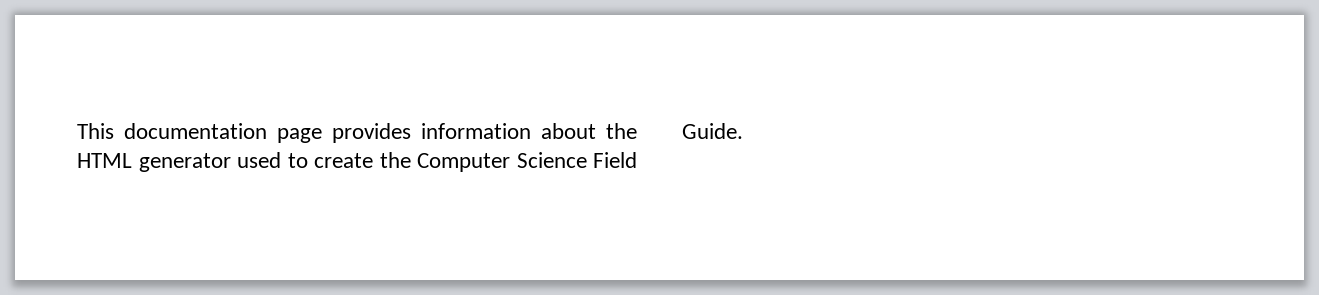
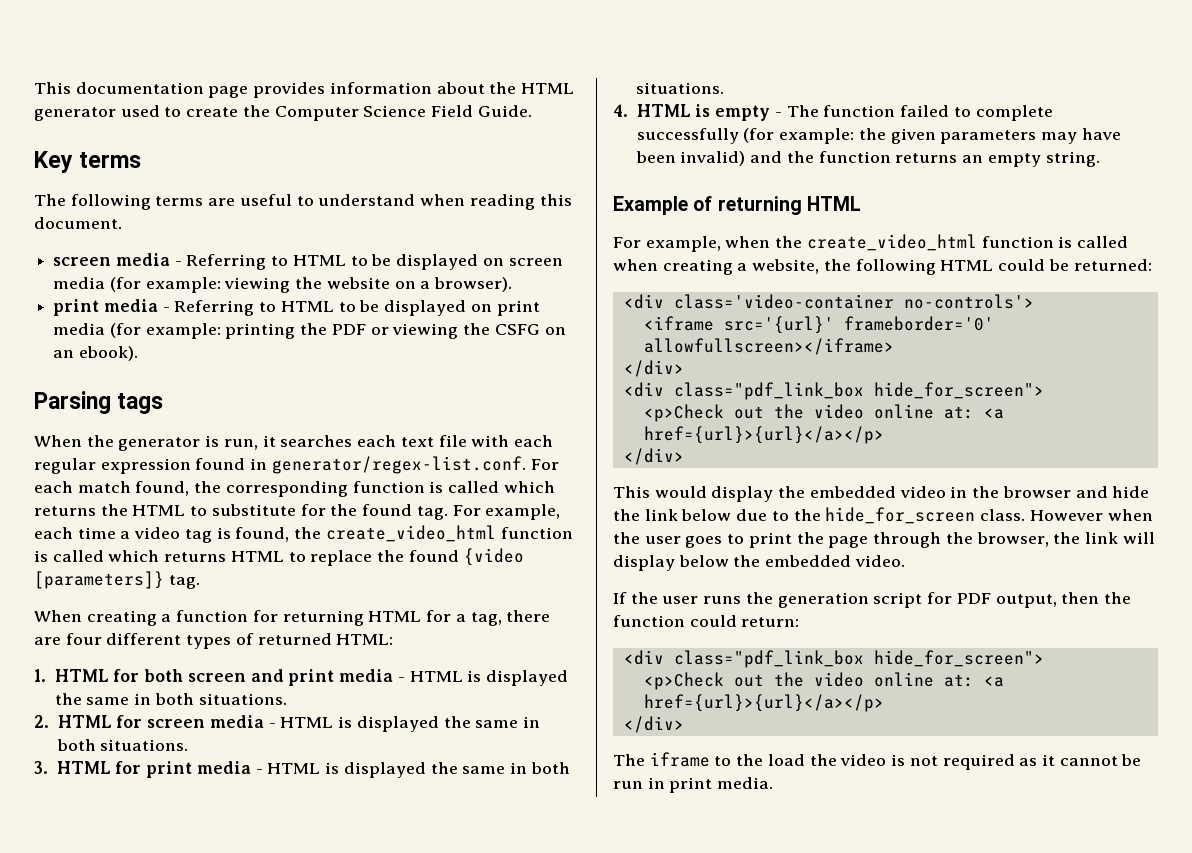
(743, 131) none -> [34,151,142,173] [34,194,572,210] [34,217,122,229] [53,253,563,270] [53,277,513,293] [53,299,540,316] [53,323,566,339] [53,346,138,361] [34,391,164,414] [34,435,553,451] [34,456,559,474] [34,481,555,497] [34,504,561,520] [34,525,573,543] [34,548,524,566] [34,571,200,589] [34,610,551,626] [34,633,394,649] [34,669,569,686] [54,693,287,705] [34,715,541,732] [56,739,189,751] [34,761,570,778] [635,82,724,94] [613,104,1053,121] [636,128,1121,144] [635,151,1100,167] [613,196,861,215] [613,234,1129,252] [613,259,1152,275] [623,294,1034,309] [643,316,994,334] [643,338,894,355] [623,360,684,377] [623,382,1044,400] [643,404,1004,422] [643,426,884,444] [623,448,684,465] [613,486,1150,502] [613,507,1153,524] [613,532,1155,548] [613,555,905,571] [613,592,1131,608] [613,615,800,627] [623,650,1044,668] [643,672,1004,690] [643,694,884,712] [623,716,684,733] [613,752,1142,770] [613,777,774,793] // Key terms // The following terms are useful to understand when reading this document. // screen media - Referring to HTML to be displayed on screen media (for example: viewing the website on a browser). // print media - Referring to HTML to be displayed on print media (for example: printing the PDF or viewing the CSFG on an ebook). // Parsing tags // When the generator is run, it searches each text file with each regular expression found in generator/regex-list.conf. For each match found, the corresponding function is called which returns the HTML to substitute for the found tag. For example, each time a video tag is found, the create_video_html function is called which returns HTML to replace the found {video [parameters]} tag. // When creating a function for returning HTML for a tag, there are four different types of returned HTML: // 1. HTML for both screen and print media - HTML is displayed the same in both situations. // 2. HTML for screen media - HTML is displayed the same in both situations. // 3. HTML for print media - HTML is displayed the same in both situations. // 4. HTML is empty - The function failed to complete successfully (for example: the given parameters may have been invalid) and the function returns an empty string. // Example of returning HTML // For example, when the create_video_html function is called when creating a website, the following HTML could be returned: // <div class='video-container no-controls'> // <iframe src='{url}' frameborder='0' allowfullscreen></iframe> // </div> // <div class="pdf_link_box hide_for_screen"> // <p>Check out the video online at: <a href={url}>{url}</a></p> // </div> // This would display the embedded video in the browser and hide the link below due to the hide_for_screen class. However when the user goes to print the page through the browser, the link will display below the embedded video. // If the user runs the generation script for PDF output, then the function could return: // <div class="pdf_link_box hide_for_screen"> // <p>Check out the video online at: <a href={url}>{url}</a></p> // </div> // The iframe to the load the video is not required as it cannot be run in print media.

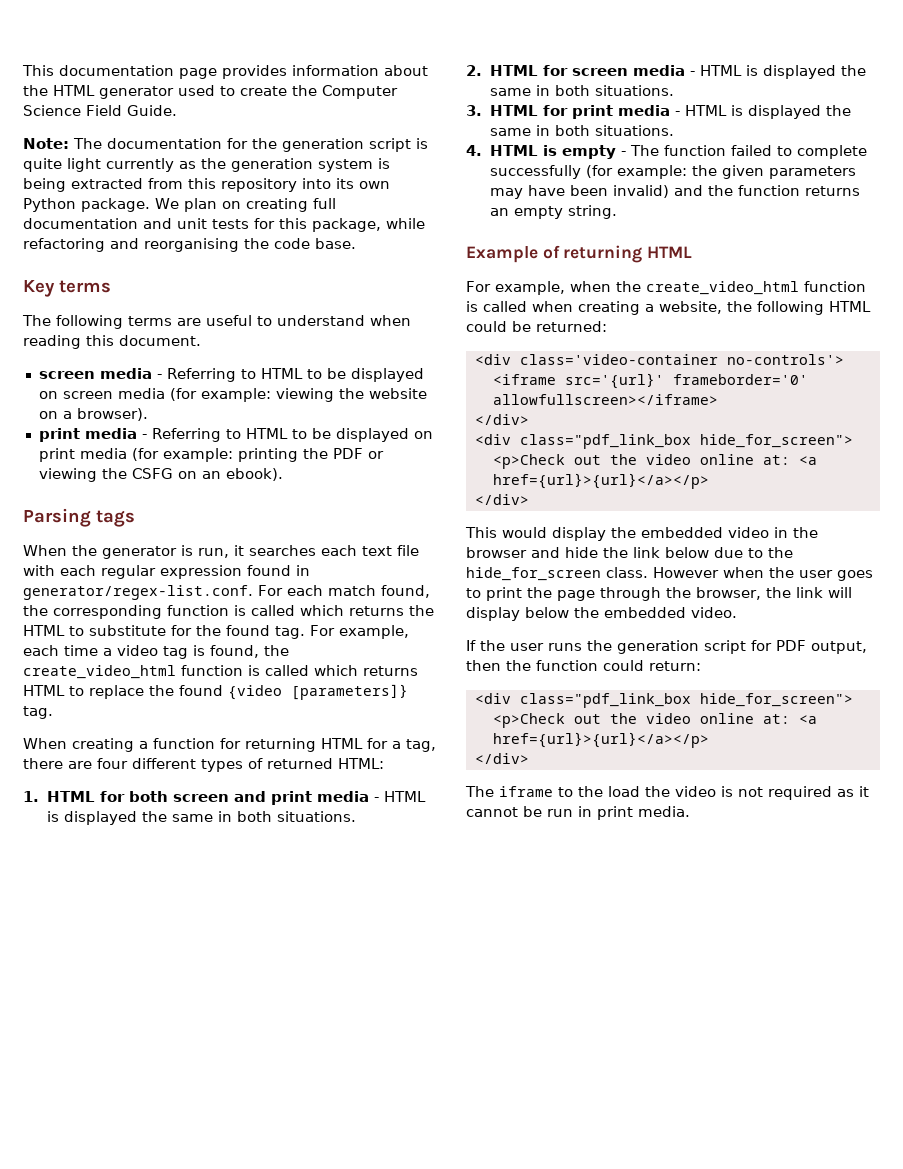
(532, 111) none -> [23,138,428,152] [23,158,390,172] [23,178,390,192] [23,198,336,212] [23,218,425,232] [23,238,356,252] // Note: The documentation for the generation script is quite light currently as the generation system is being extracted from this repository into its own Python package. We plan on creating full documentation and unit tests for this package, while refactoring and reorganising the code base.

